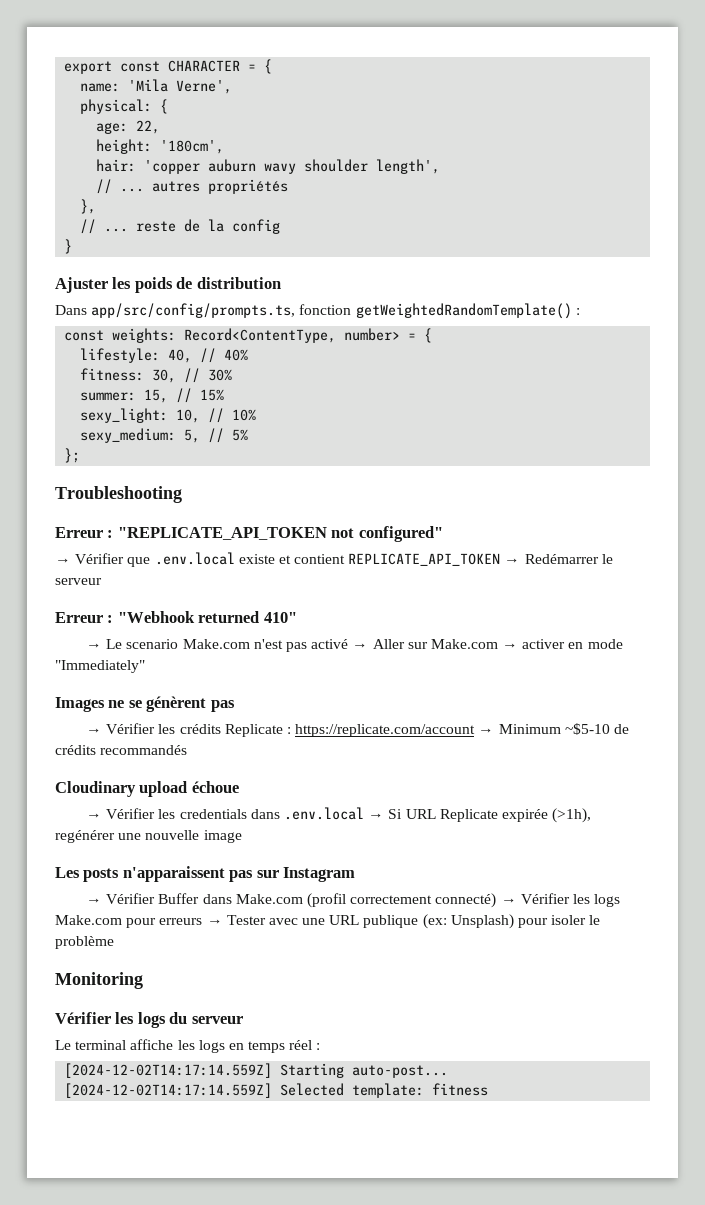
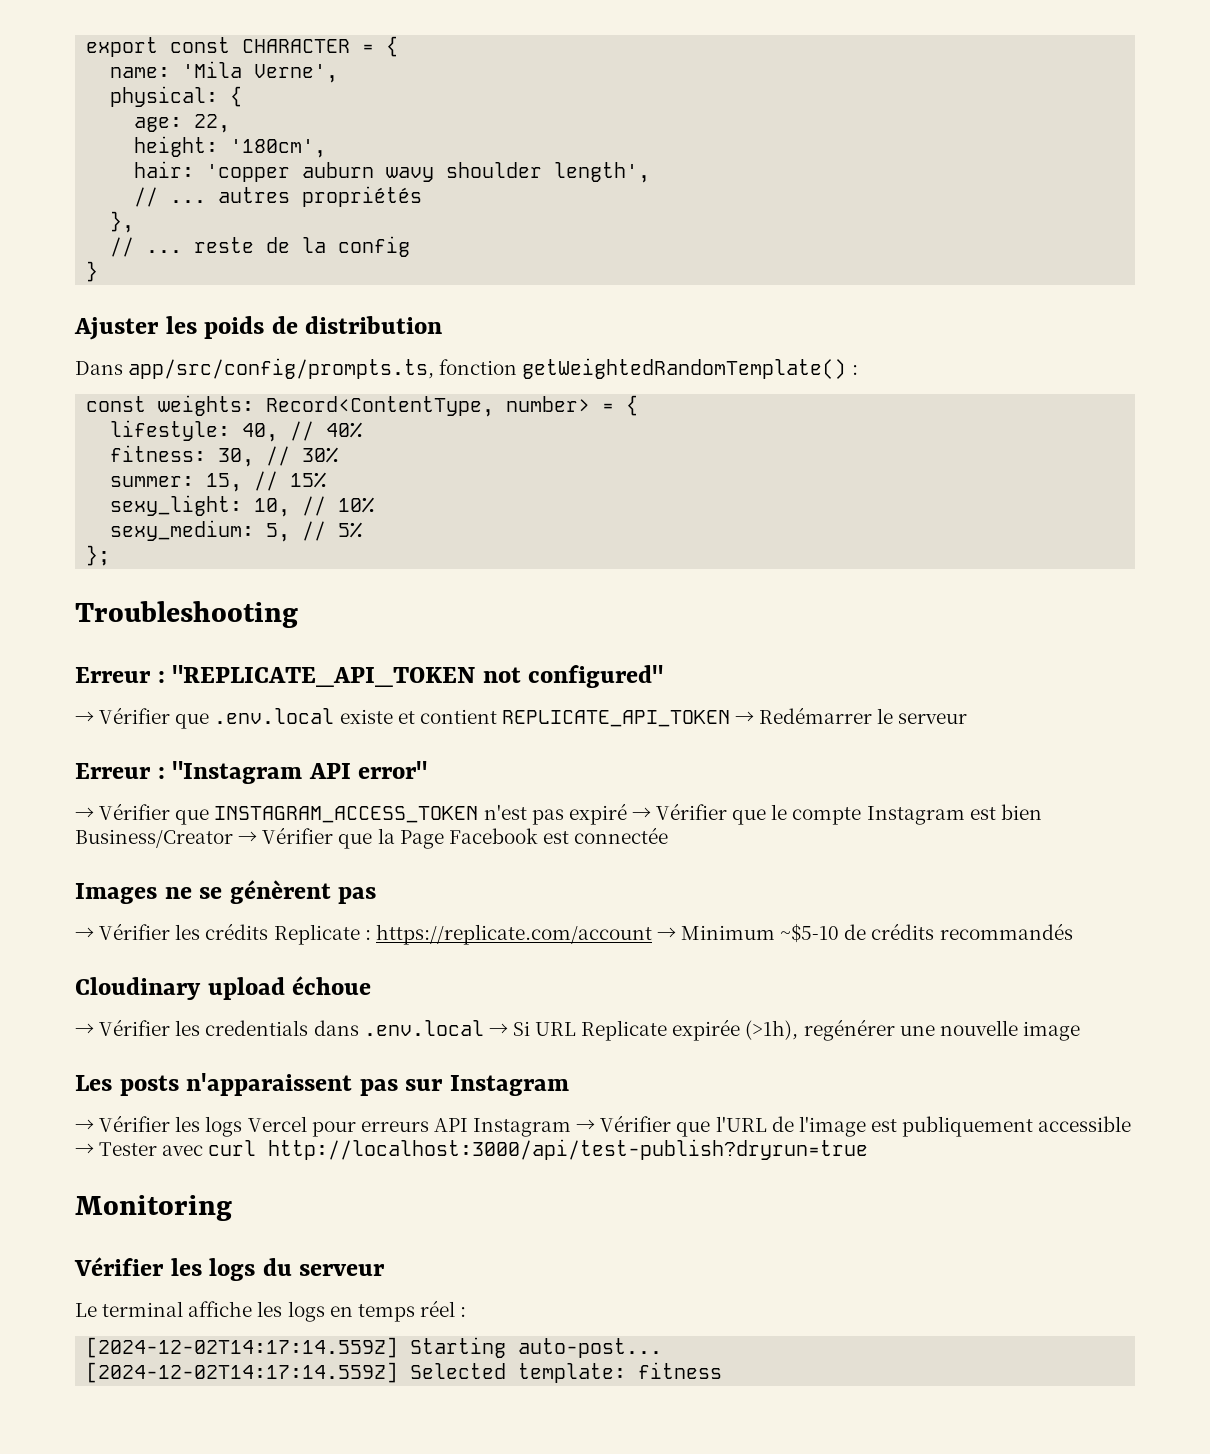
[117,611,297,623] [86,639,623,652] [55,660,145,673] "Webhook returned 410" // → Le scenario Make.com n'est pas activé → Aller sur Make.com → activer en mode "Immediately" -> [172,761,428,784] [75,803,1042,825] [75,827,669,849] "Instagram API error" // → Vérifier que INSTAGRAM_ACCESS_TOKEN n'est pas expiré → Vérifier que le compte Instagram est bien Business/Creator → Vérifier que la Page Facebook est connectée
[158,893,621,908] [55,914,601,929] [55,936,114,949] Buffer dans Make.com (profil correctement connecté) → Vérifier les logs Make.com pour erreurs → Tester avec une URL publique (ex: Unsplash) pour isoler le problème -> [175,1115,1132,1137] [75,1139,869,1160] les logs Vercel pour erreurs API Instagram → Vérifier que l'URL de l'image est publiquement accessible → Tester avec curl http://localhost:3000/api/test-publish?dryrun=true

